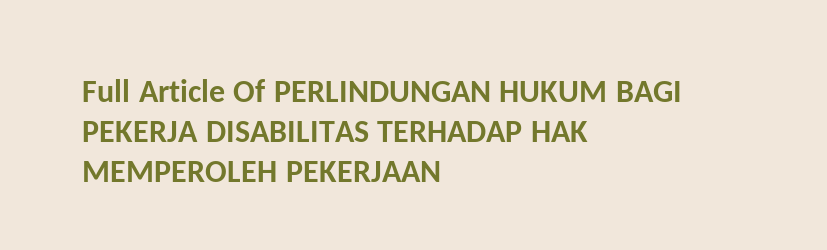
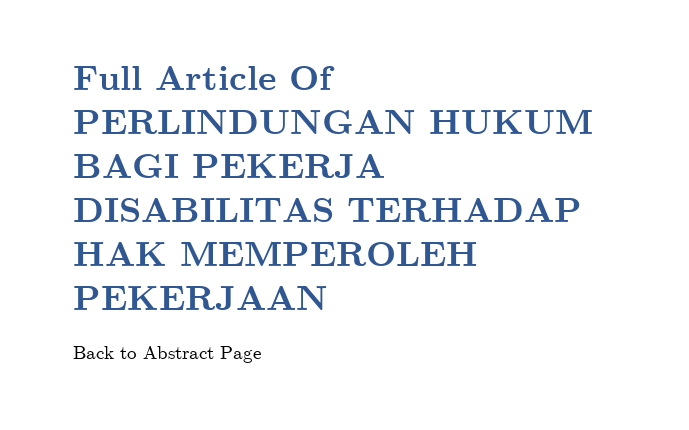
(441, 171) none -> [73,346,261,363] // Back to Abstract Page

